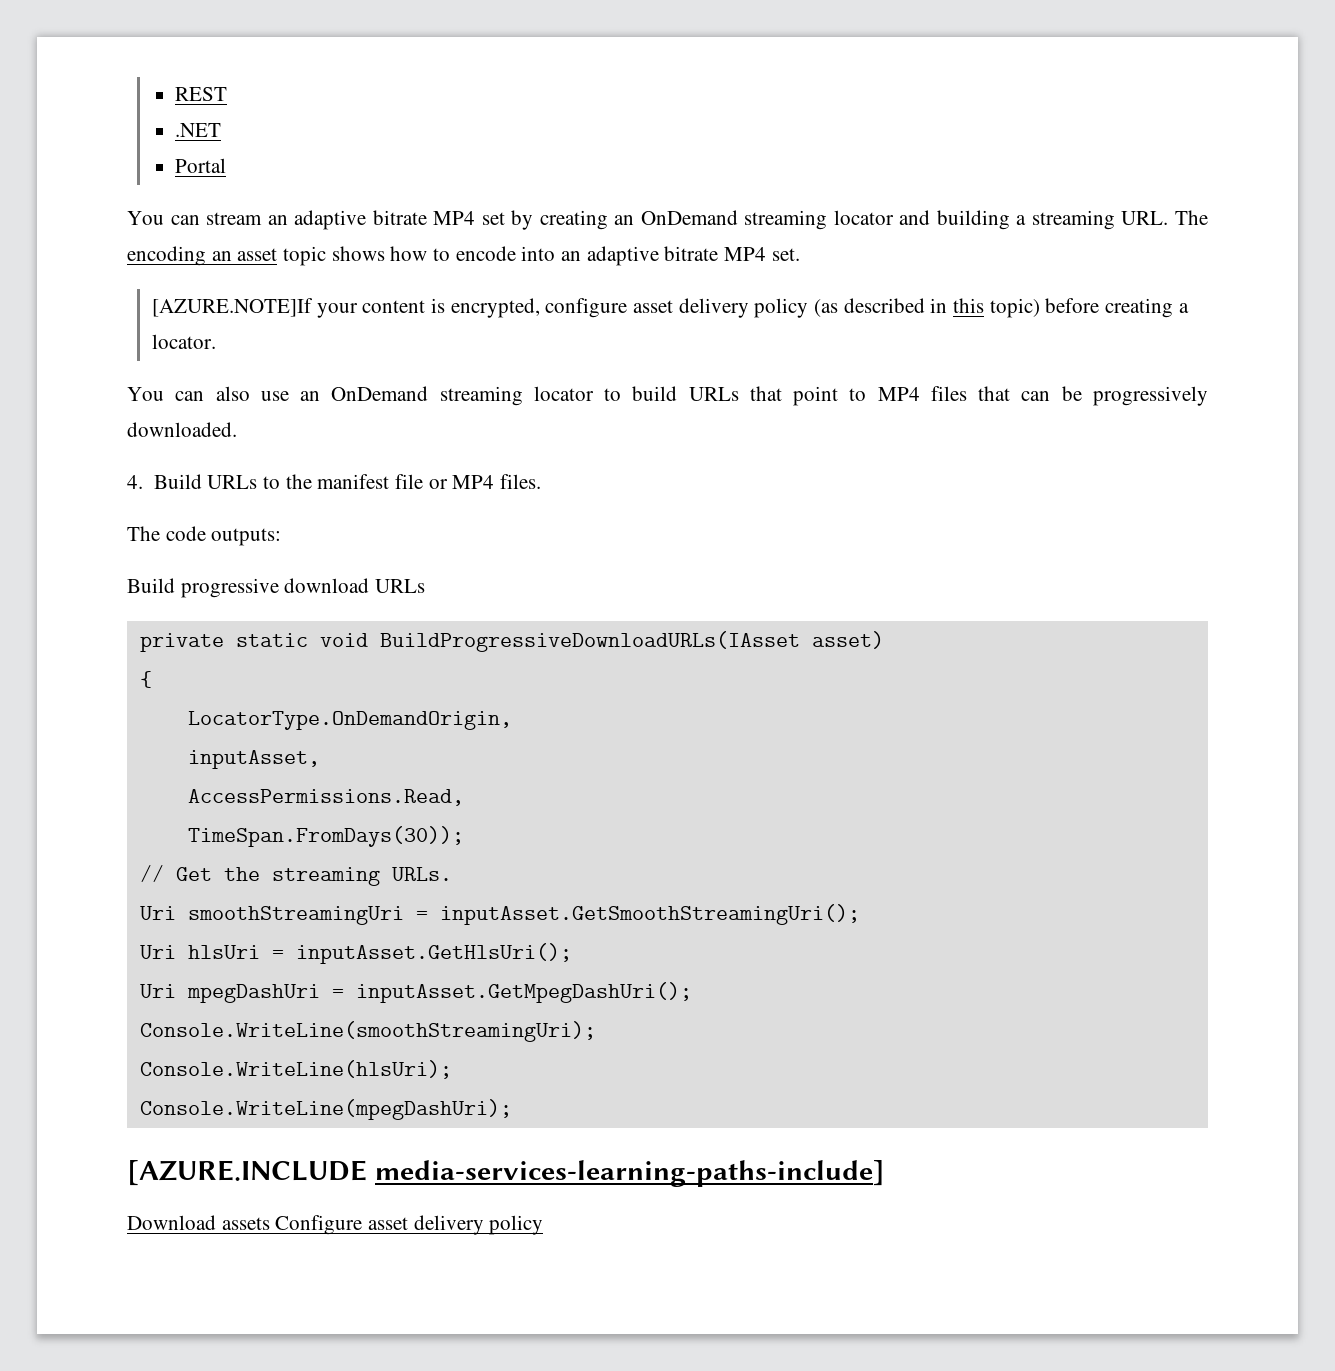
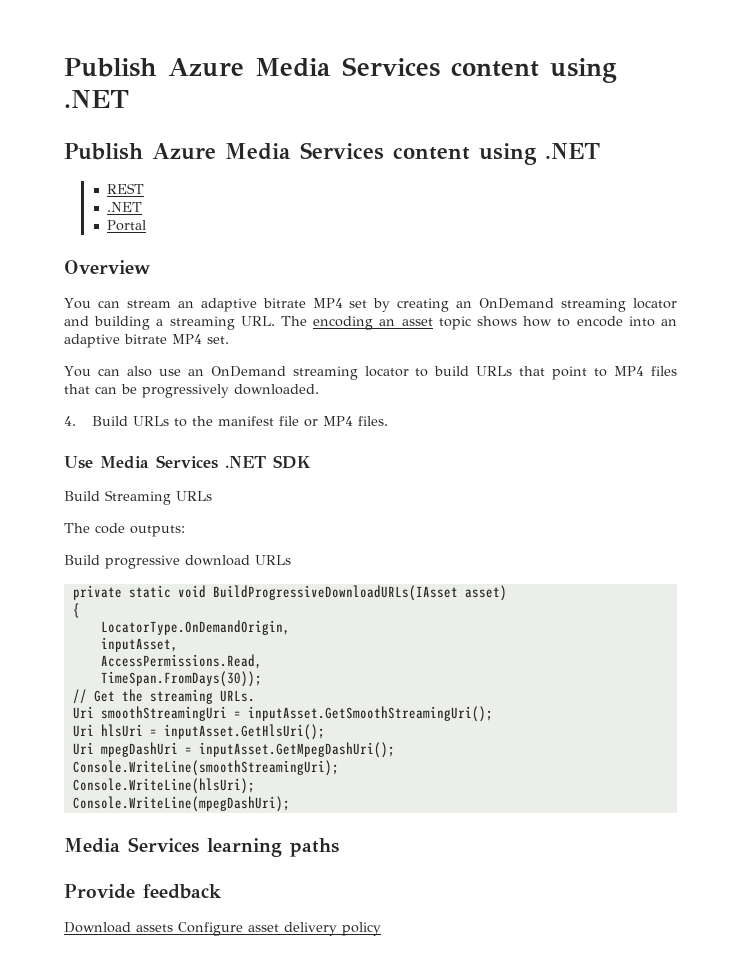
(174, 94) none -> [64,57,617,83] [64,90,129,108] [64,142,600,165] Publish Azure Media Services content using .NET // Publish Azure Media Services content using .NET //
(226, 165) none -> [64,260,151,274] // Overview
[151,298,1189,318] [151,334,216,349] // [AZURE.NOTE]If your content is encrypted, configure asset delivery policy (as described in this topic) before creating a locator. -> (229, 340) none
(541, 481) none -> [64,455,311,469] [64,490,212,505] // Use Media Services .NET SDK // Build Streaming URLs
[127,1160,885,1187] [AZURE.INCLUDE media-services-learning-paths-include] -> [64,837,339,857] [64,884,222,899] Media Services learning paths // Provide feedback

